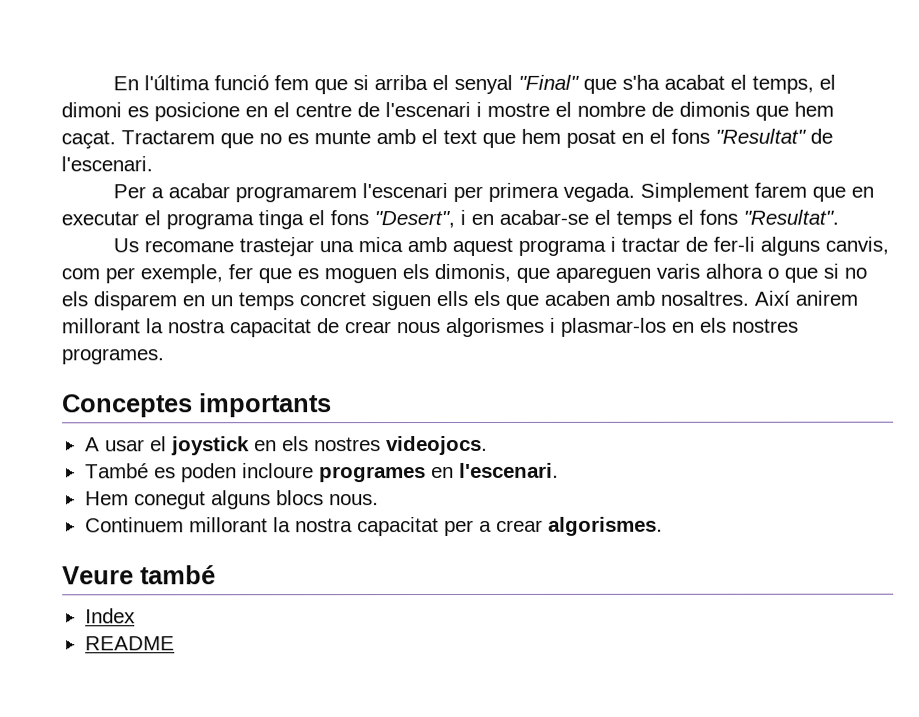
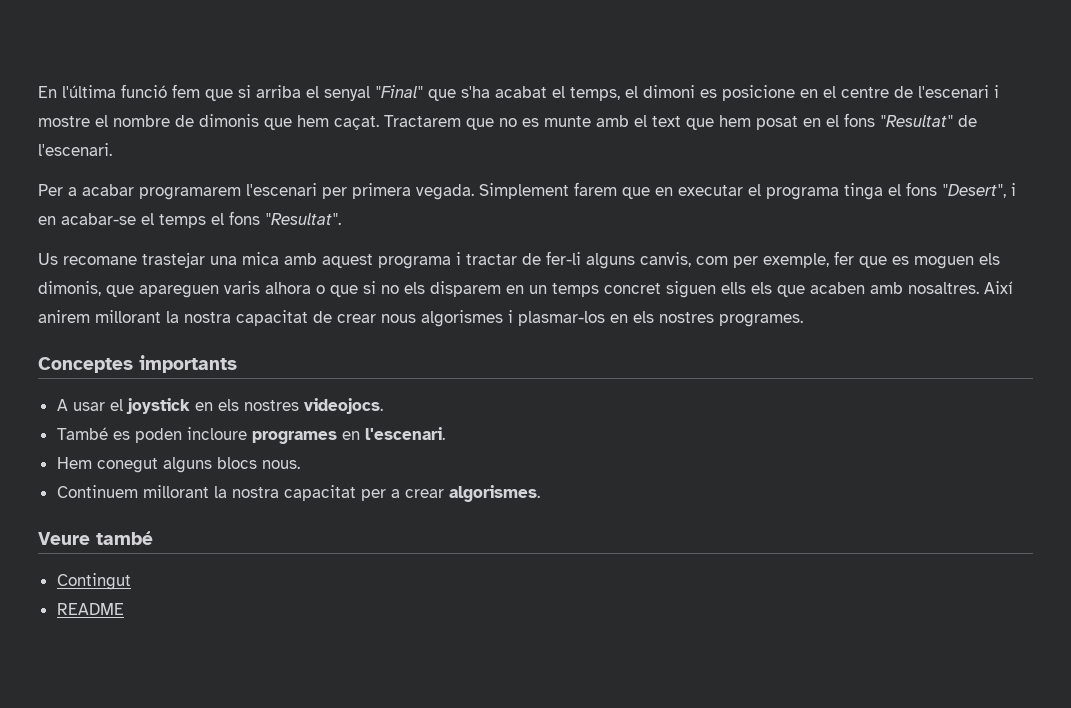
[84,608,136,624] Index -> [56,573,131,590] Contingut

